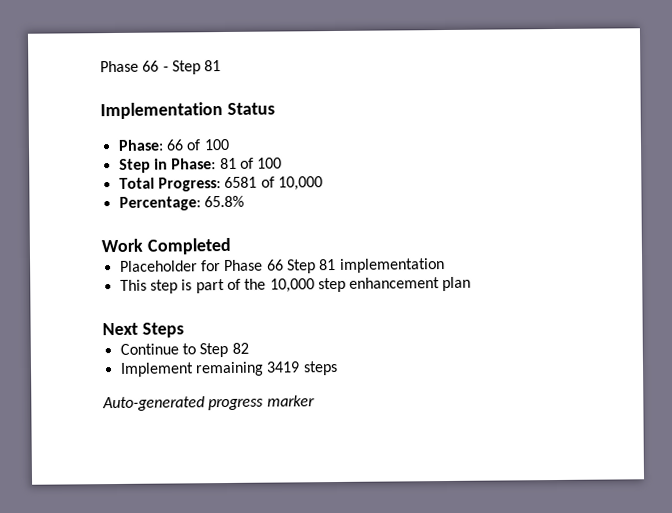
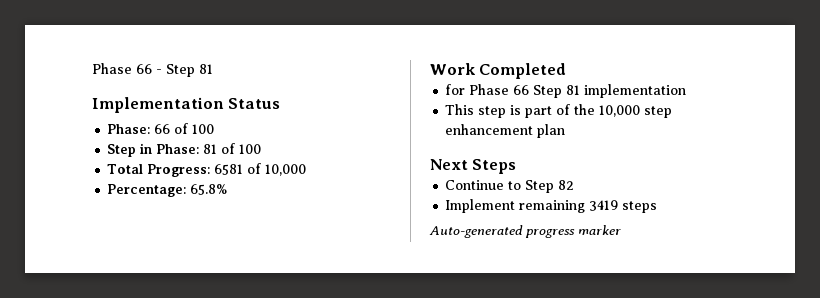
[119,260,198,272] Placeholder -> (567, 71) none

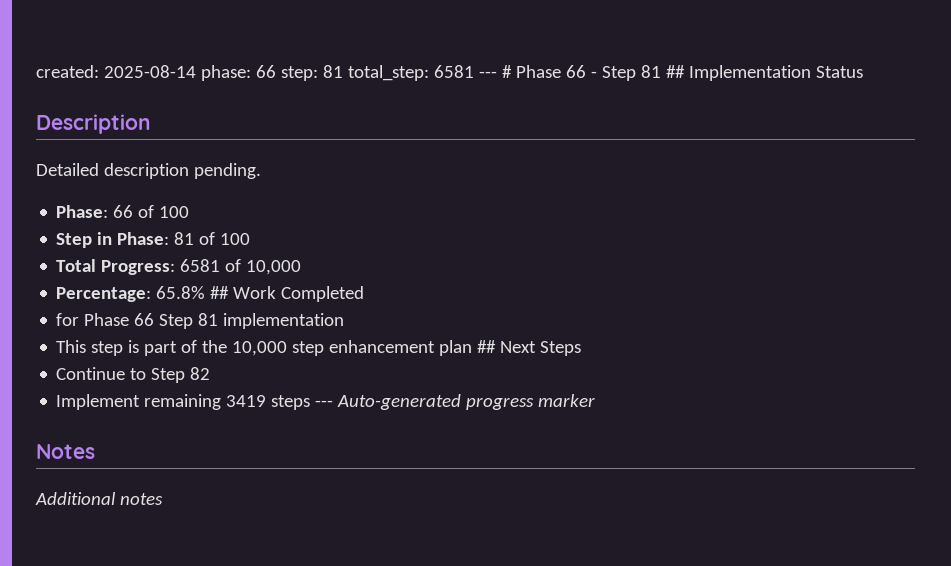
(92, 68) none -> [36,65,512,81] created: 2025-08-14 phase: 66 step: 81 total_step: 6581 --- #
(213, 69) // -> [665,65,685,78] ##
(281, 103) none -> [36,114,151,134] [36,163,261,179] // Description // Detailed description pending.
(228, 189) // -> [210,286,230,299] ##
(566, 131) // -> [477,340,497,353] ##
(658, 207) // -> [315,400,334,407] ---
(621, 230) none -> [36,444,95,459] [35,492,163,505] // Notes // Additional notes

